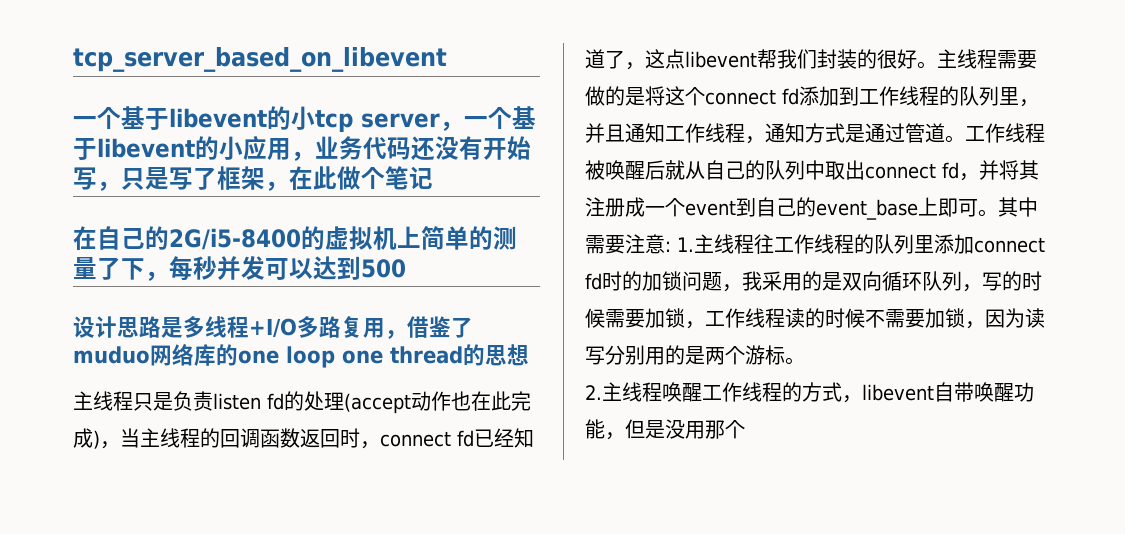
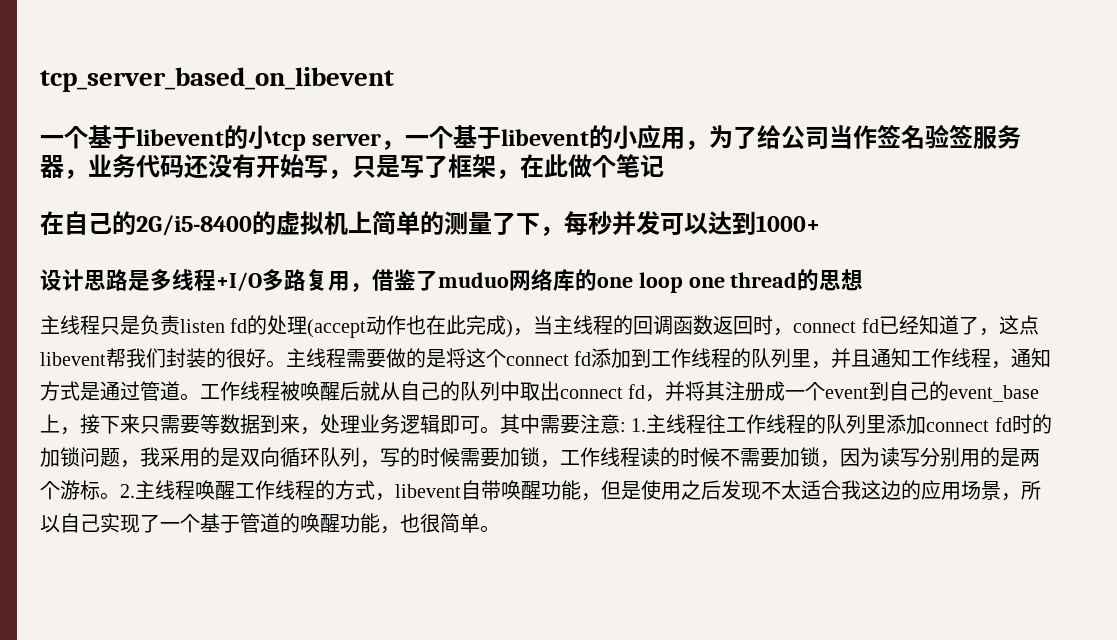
(315, 156) none -> [709,124,1022,150] [40,155,88,179] 为了给公司当作签名验签服务器，
[361,259,406,278] 500 -> [756,215,820,232] 1000+
(938, 206) none -> [60,414,440,435] ，接下来只需要等数据到来，处理业务逻辑
(805, 361) // -> (120, 496) none
[665,419,745,439] 没用那个 -> [641,480,1041,501] [40,513,500,534] 使用之后发现不太适合我这边的应用场景，所以自己实现了一个基于管道的唤醒功能，也很简单。

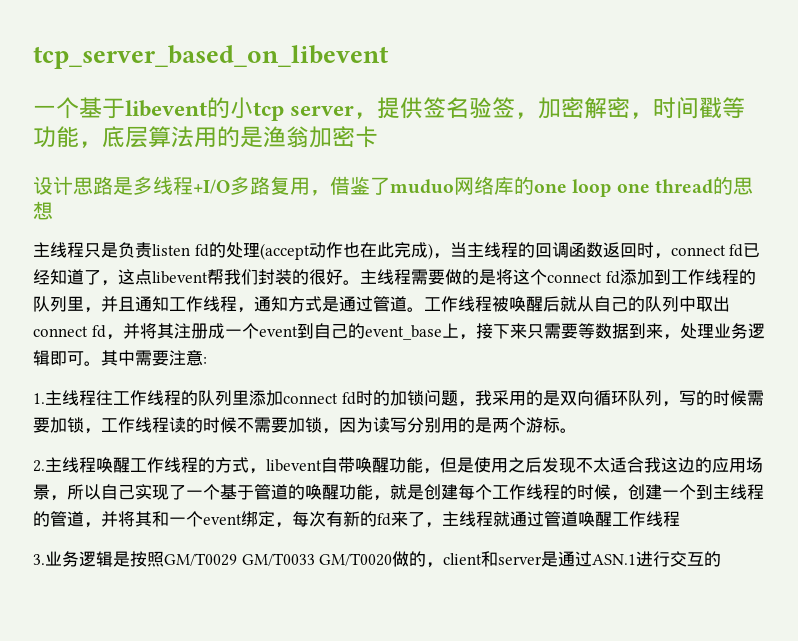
[405,124,1022,150] [40,154,664,179] [40,211,820,236] 一个基于libevent的小应用，为了给公司当作签名验签服务器，业务代码还没有开始写，只是写了框架，在此做个笔记 // 在自己的2G/i5-8400的虚拟机上简单的测量了下，每秒并发可以达到1000+ -> [377,97,746,119] [33,126,378,148] 提供签名验签，加密解密，时间戳等功能，底层算法用的是渔翁加密卡
(626, 427) none -> (207, 360) //
(120, 496) none -> (577, 430) //
[400,513,500,533] 也很简单。 -> [390,484,764,501] [33,511,680,528] [33,551,722,568] 就是创建每个工作线程的时候，创建一个到主线程的管道，并将其和一个event绑定，每次有新的fd来了，主线程就通过管道唤醒工作线程 // 3.业务逻辑是按照GM/T0029 GM/T0033 GM/T0020做的，client和server是通过ASN.1进行交互的

